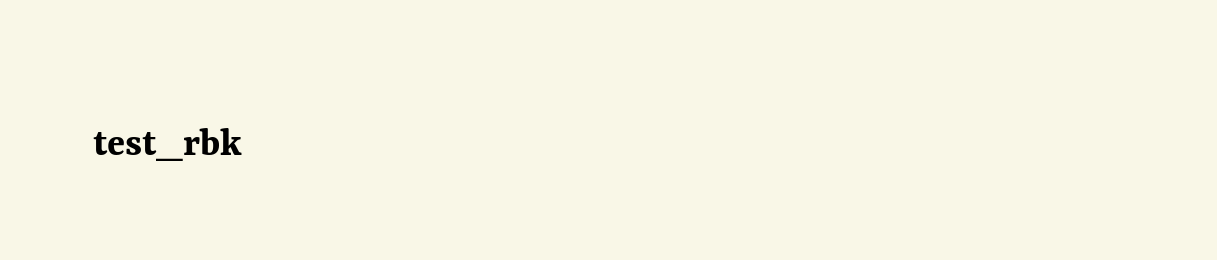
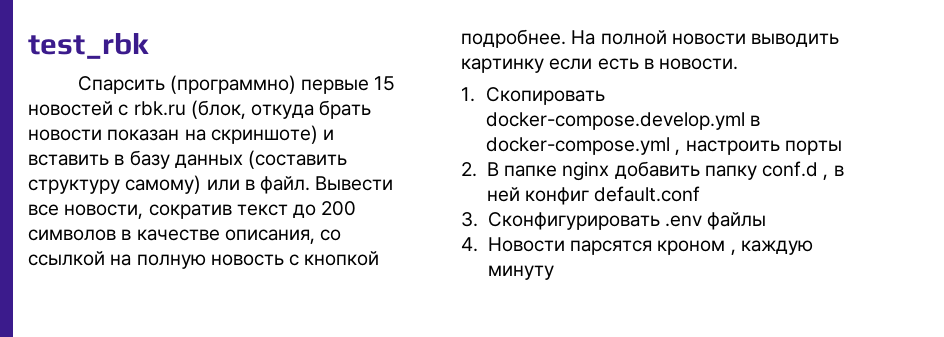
(242, 144) none -> [77,75,396,94] [28,100,372,119] [28,125,335,144] [28,150,348,169] [28,175,394,194] [28,201,357,219] [28,229,342,244] [28,251,380,269] [461,29,840,48] [461,58,739,73] [461,87,606,105] [486,112,761,130] [486,137,842,155] [461,161,844,181] [486,186,701,205] [461,212,767,230] [461,237,813,255] [487,265,554,280] // Спарсить (программно) первые 15 новостей с rbk.ru (блок, откуда брать новости показан на скриншоте) и вставить в базу данных (составить структуру самому) или в файл. Вывести все новости, сократив текст до 200 символов в качестве описания, со ссылкой на полную новость с кнопкой подробнее. На полной новости выводить картинку если есть в новости. // 1. Скопировать docker-compose.develop.yml в docker-compose.yml , настроить порты // 2. В папке nginx добавить папку conf.d , в ней конфиг default.conf // 3. Сконфигурировать .env файлы // 4. Новости парсятся кроном , каждую минуту

